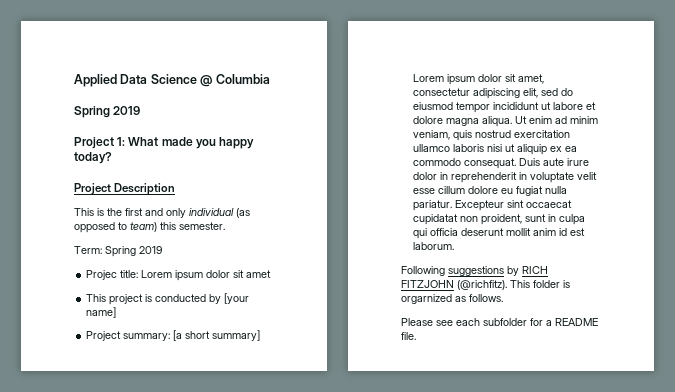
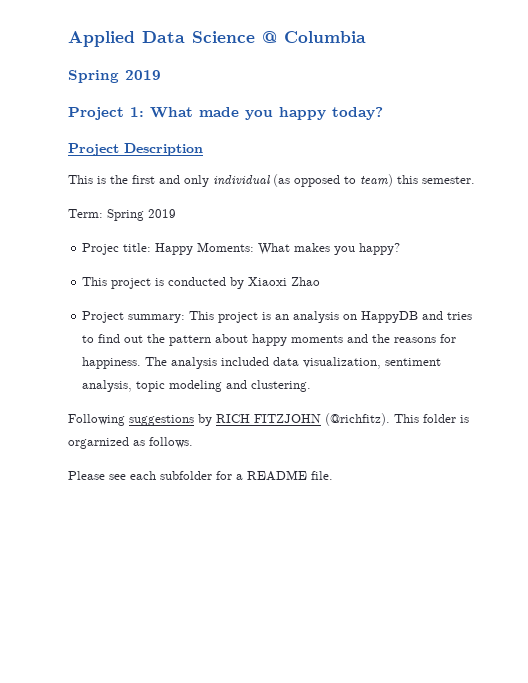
[141,270,272,281] Lorem ipsum dolor sit amet -> [155,242,401,255] Happy Moments: What makes you happy?
[224,293,250,304] [86,307,117,318] [your name] -> [248,277,321,286] Xiaoxi Zhao
[173,330,261,341] [413,74,545,85] [413,88,574,99] [413,102,597,113] [413,116,599,127] [413,130,571,141] [413,144,578,155] [413,158,590,169] [413,172,598,183] [413,186,568,196] [413,200,573,211] [413,214,586,225] [413,228,586,239] [413,242,455,250] [a short summary] Lorem ipsum dolor sit amet, consectetur adipiscing elit, sed do eiusmod tempor incididunt ut labore et dolore magna aliqua. Ut enim ad minim veniam, quis nostrud exercitation ullamco laboris nisi ut aliquip ex ea commodo consequat. Duis aute irure dolor in reprehenderit in voluptate velit esse cillum dolore eu fugiat nulla pariatur. Excepteur sint occaecat cupidatat non proident, sunt in culpa qui officia deserunt mollit anim id est laborum. -> [189,311,473,323] [82,334,457,346] [82,357,442,369] [82,380,312,392] This project is an analysis on HappyDB and tries to find out the pattern about happy moments and the reasons for happiness. The analysis included data visualization, sentiment analysis, topic modeling and clustering.

